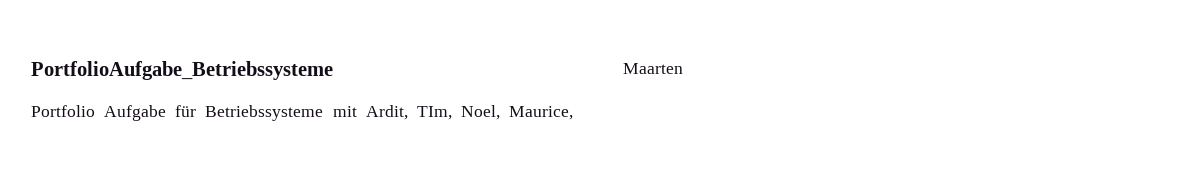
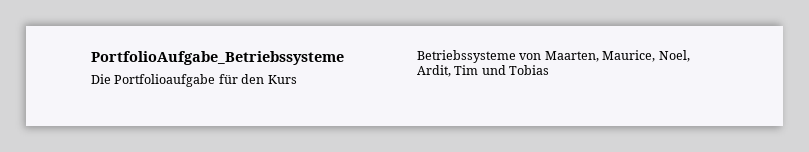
[31,105,573,121] [623,63,683,74] Portfolio Aufgabe für Betriebssysteme mit Ardit, TIm, Noel, Maurice, Maarten -> [91,74,297,87] [417,50,690,63] [417,65,550,77] Die Portfolioaufgabe für den Kurs Betriebssysteme von Maarten, Maurice, Noel, Ardit, Tim und Tobias

